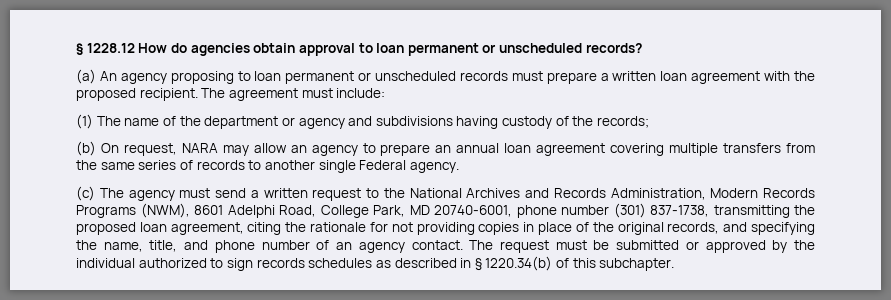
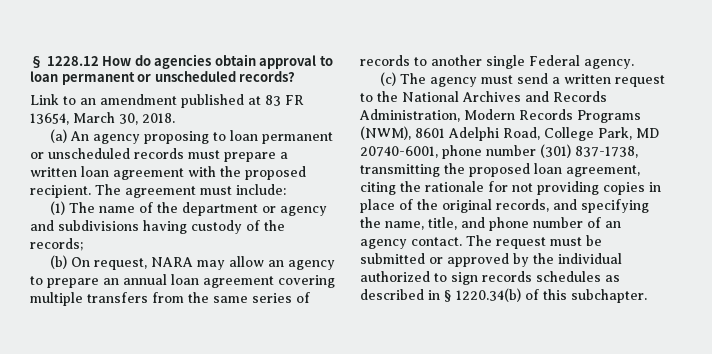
(642, 48) none -> [30,94,304,108] [30,112,175,125] // Link to an amendment published at 83 FR 13654, March 30, 2018.

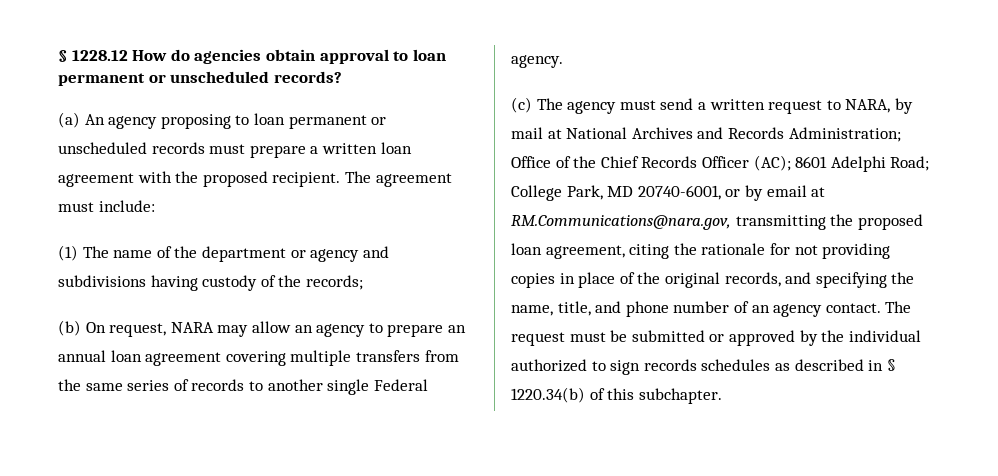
[30,94,304,108] [30,112,175,125] // Link to an amendment published at 83 FR 13654, March 30, 2018. -> (342, 77) none
[377,91,607,102] [359,109,641,123] [360,126,411,140] the National Archives and Records Administration, Modern Records Programs (NWM), -> [845,98,913,114] [511,127,901,142] [511,155,791,171] NARA, by mail at National Archives and Records Administration; Office of the Chief Records Officer (AC);
[503,127,540,140] Road, -> [890,156,930,171] Road;
[442,144,638,159] phone number (301) 837-1738, -> [725,185,826,201] [511,215,731,230] or by email at RM.Communications@nara.gov,

